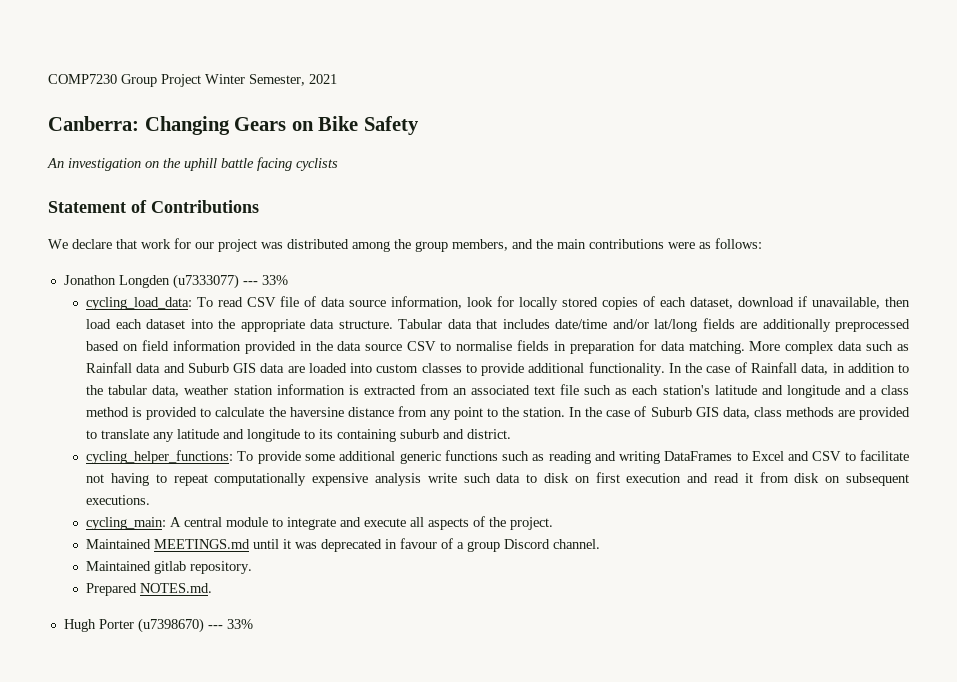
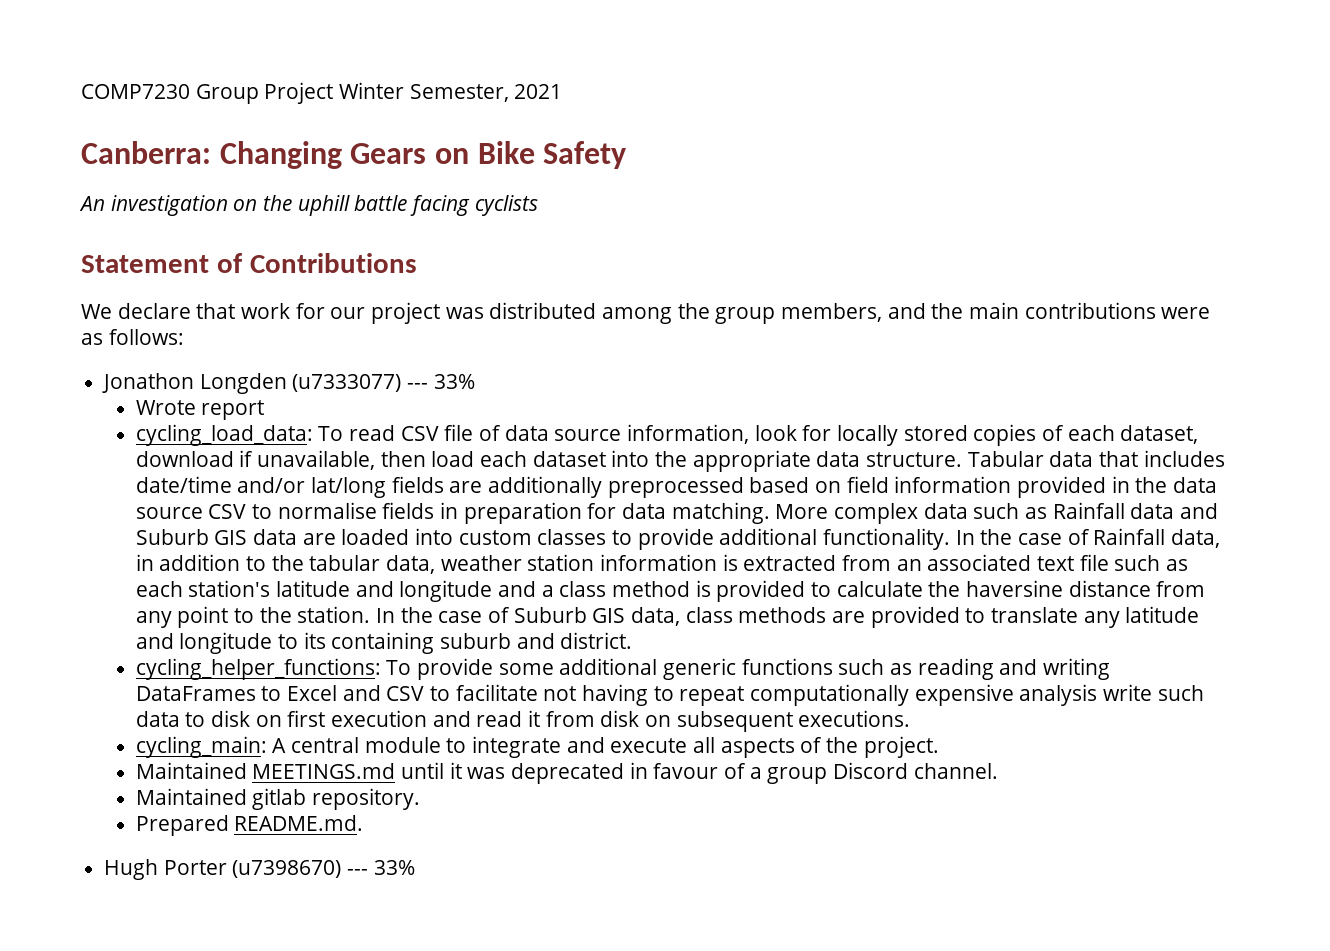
(288, 280) none -> [135,400,265,420] // Wrote report
[140,583,213,593] NOTES.md. -> [234,815,364,831] README.md.

